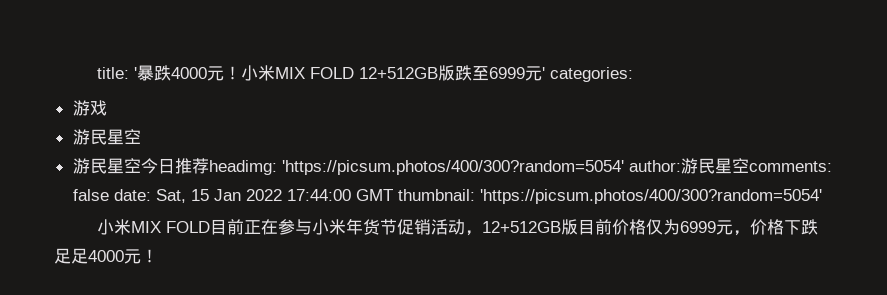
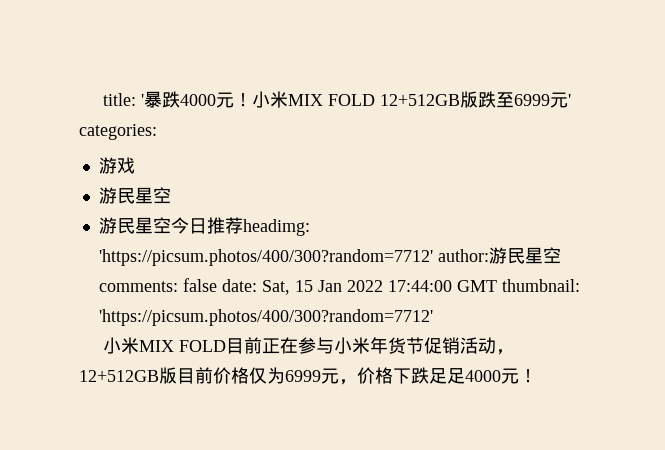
[281,160,624,175] 'https://picsum.photos/400/300?random=5054' -> [98,249,433,266] 'https://picsum.photos/400/300?random=7712'
[479,189,822,204] 'https://picsum.photos/400/300?random=5054' -> [98,309,433,326] 'https://picsum.photos/400/300?random=7712'

